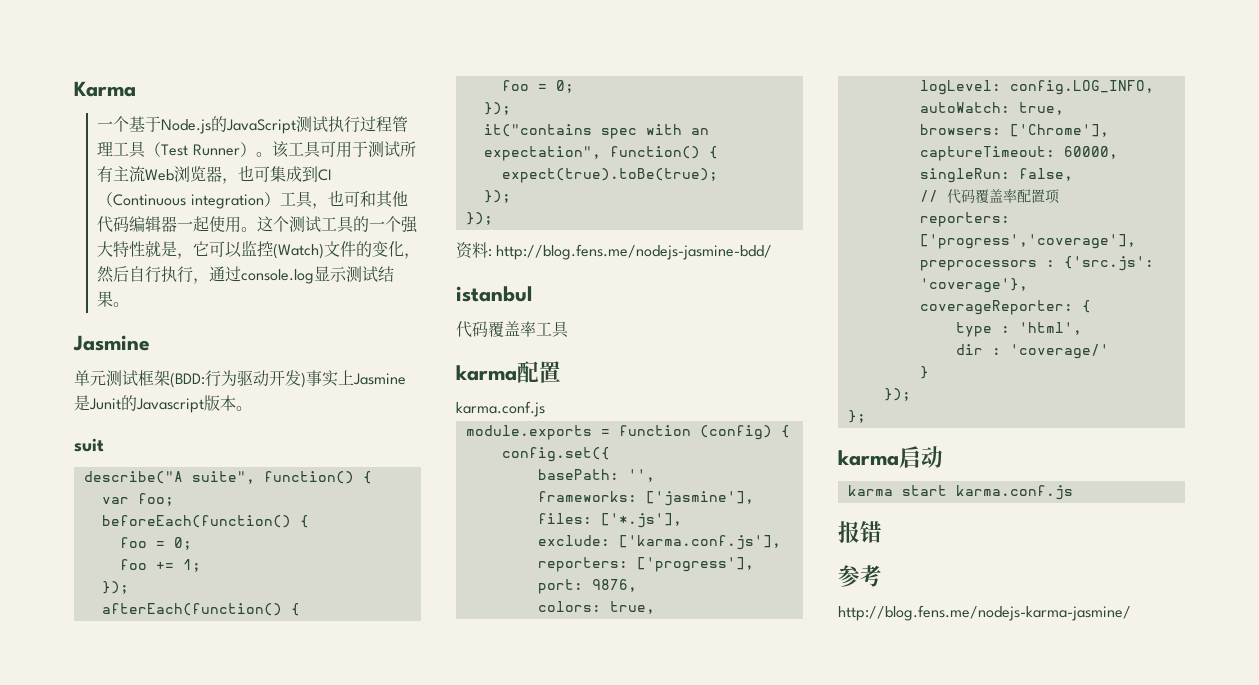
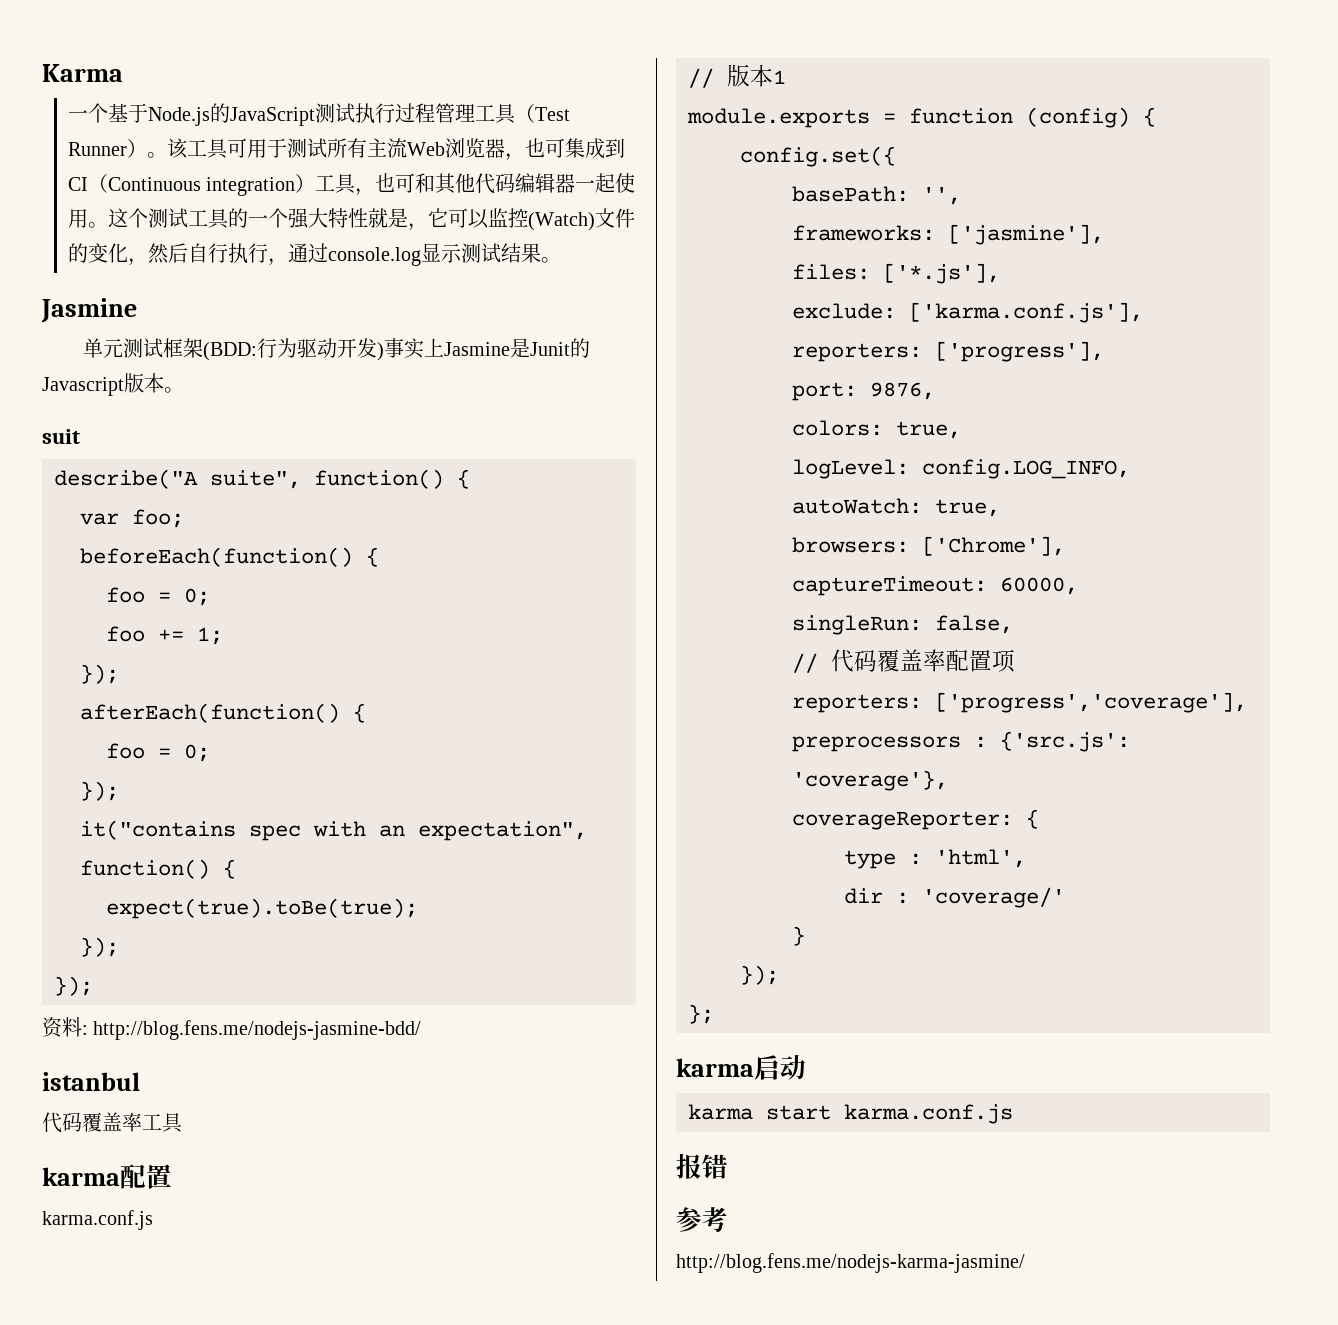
(545, 409) none -> [688,64,786,88] // // 版本1

